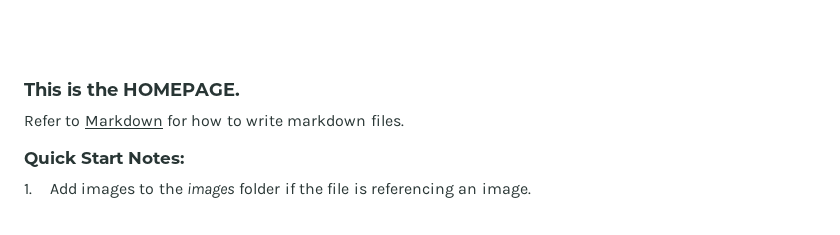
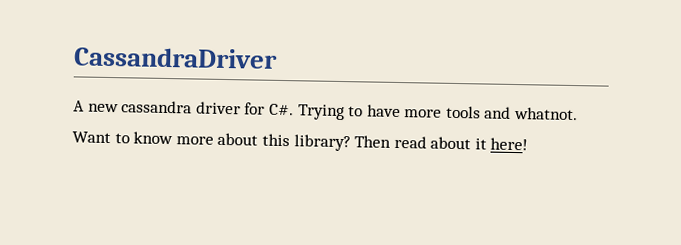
[24,81,240,96] [24,114,404,127] [24,151,184,167] [24,182,531,198] This is the HOMEPAGE. // Refer to Markdown for how to write markdown files. // Quick Start Notes: // 1. Add images to the images folder if the file is referencing an image. -> [73,46,278,69] [73,100,579,121] [72,131,529,152] CassandraDriver // A new cassandra driver for C#. Trying to have more tools and whatnot. // Want to know more about this library? Then read about it here!

